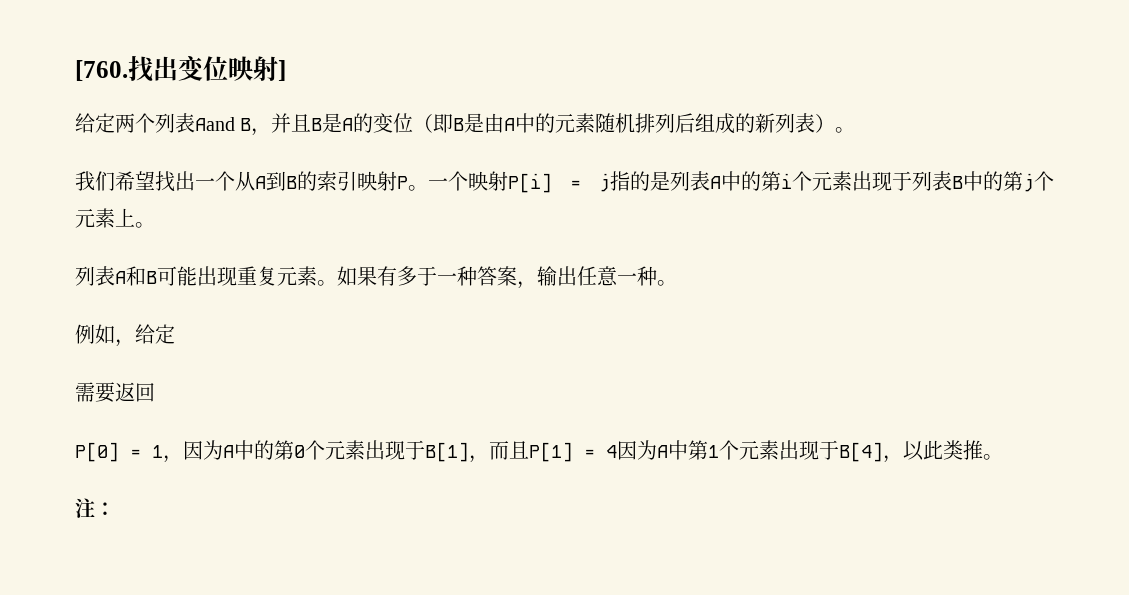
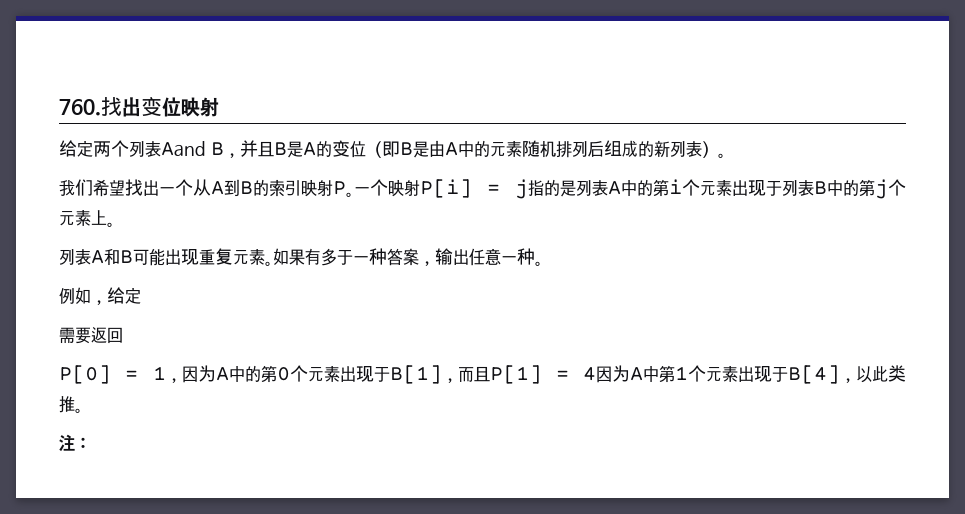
[75,60,128,81] [760. -> [59,99,101,116] 760.
[278,60,286,81] ] -> (219, 107) none

